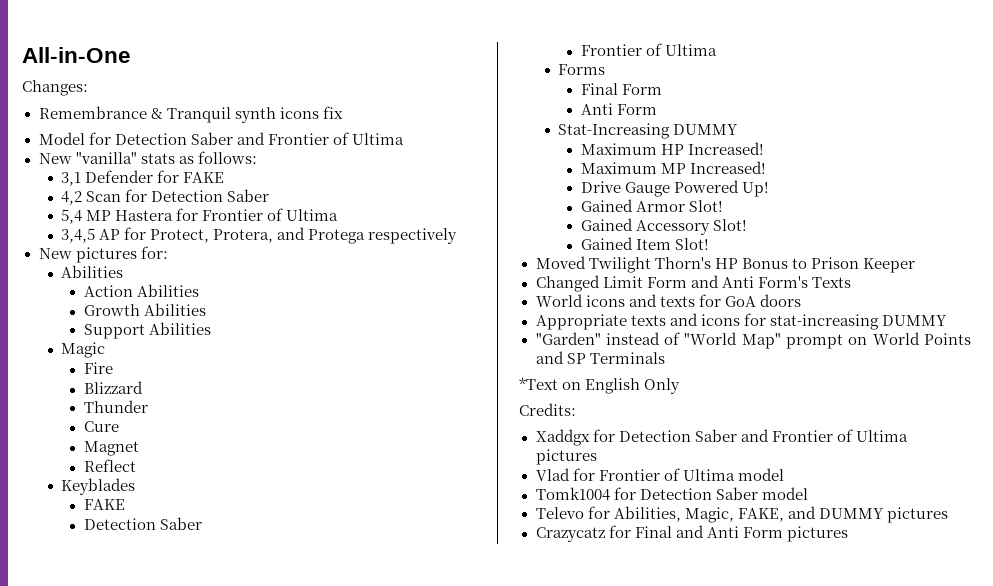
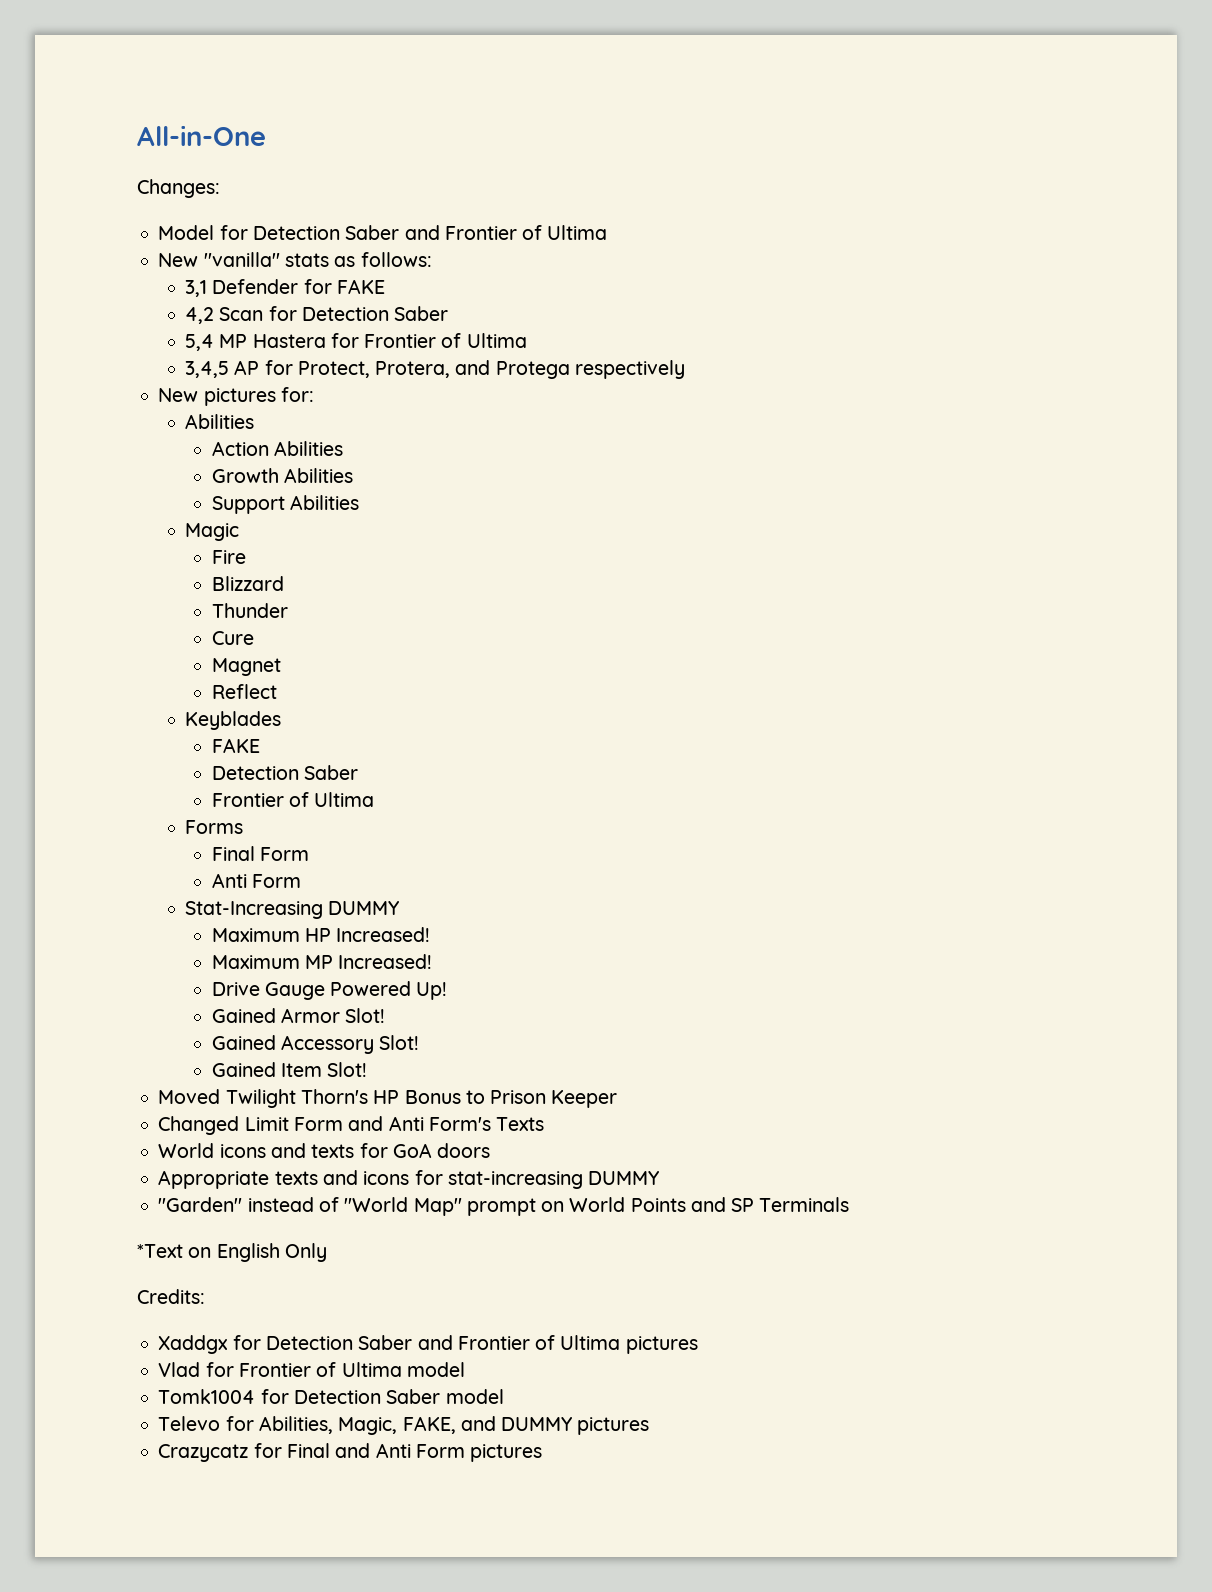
[38,106,343,123] // Remembrance & Tranquil synth icons fix -> (220, 188) none

